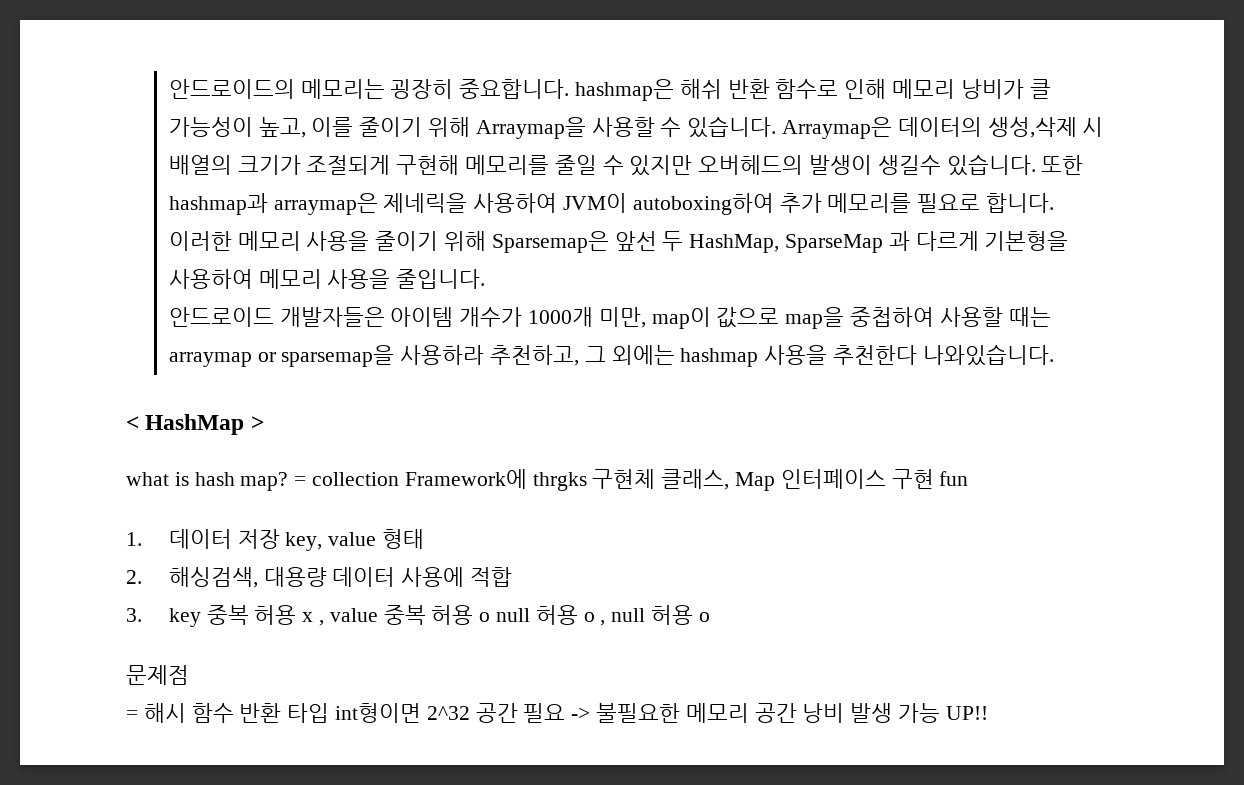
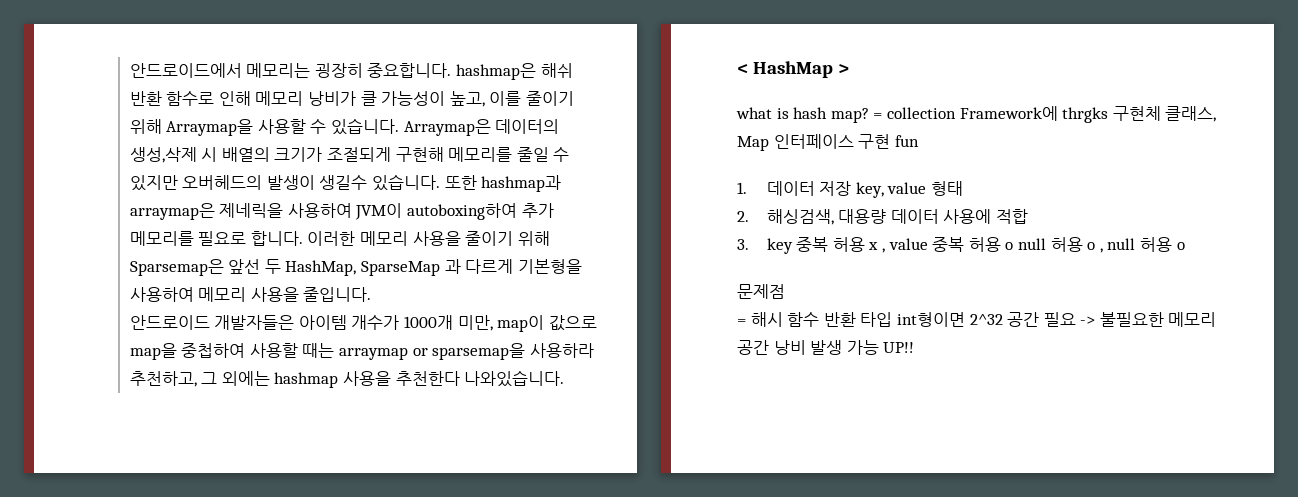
[168,79,295,99] 안드로이드의 -> [129,63,242,78] 안드로이드에서

